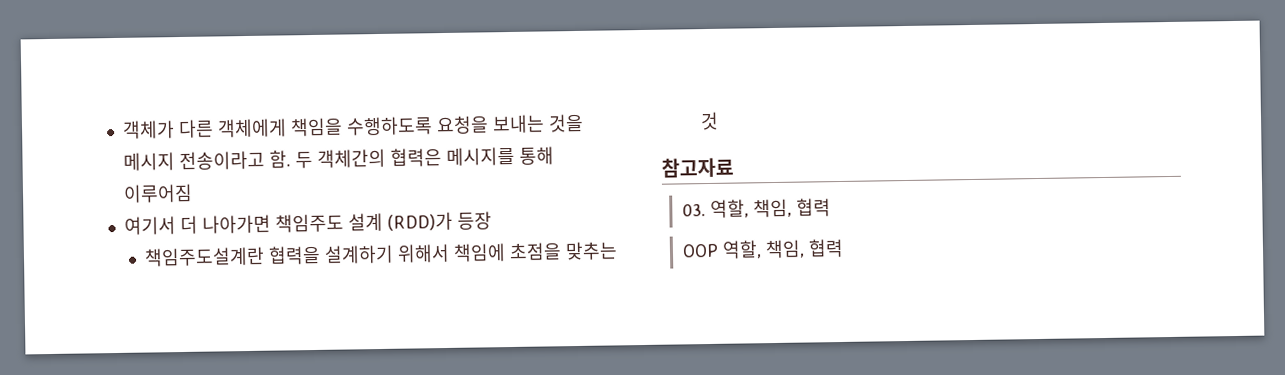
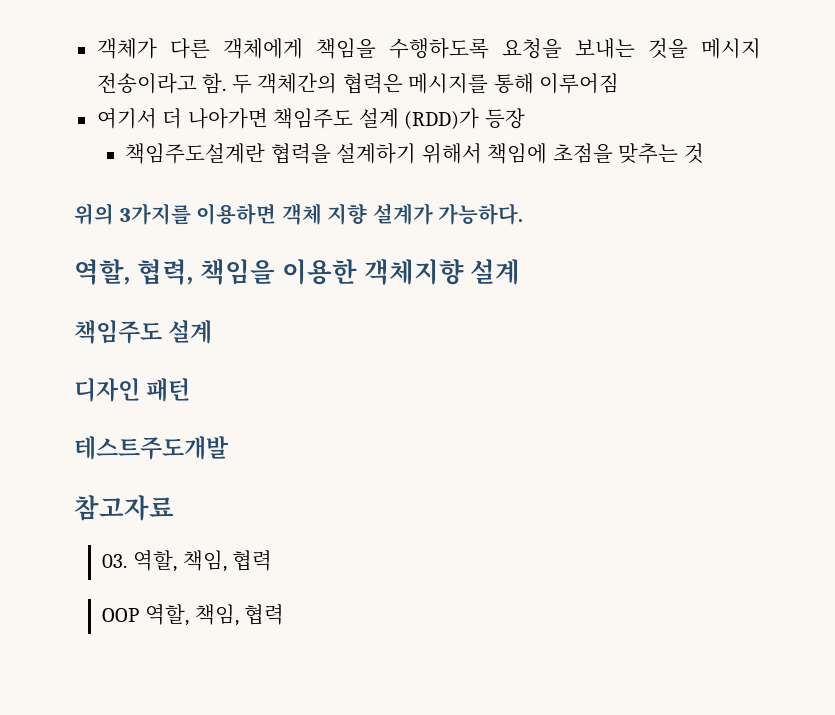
(719, 121) none -> [74,203,524,225] [74,259,521,285] [74,320,213,344] [74,378,191,402] [74,436,229,460] // 위의 3가지를 이용하면 객체 지향 설계가 가능하다. // 역할, 협력, 책임을 이용한 객체지향 설계 // 책임주도 설계 // 디자인 패턴 // 테스트주도개발

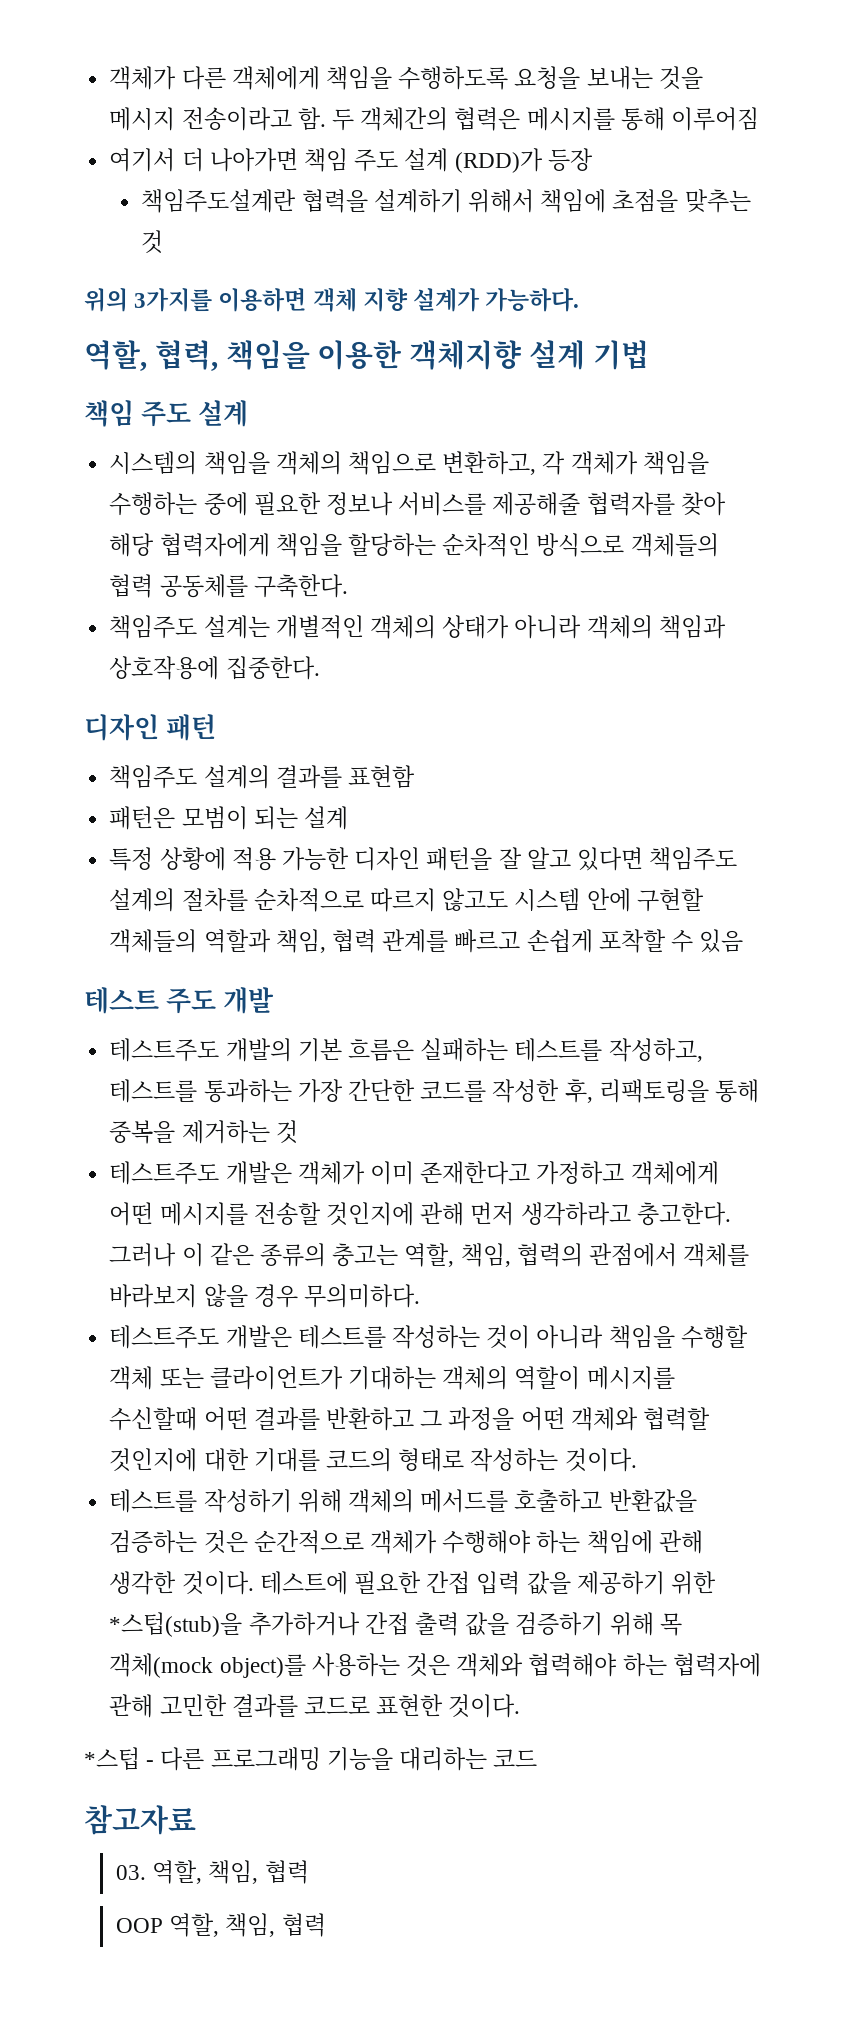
[273,108,354,129] 책임주도 -> [303,148,399,172] 책임 주도
[74,320,213,344] [74,378,191,402] [74,436,229,460] // 책임주도 설계 // 디자인 패턴 // 테스트주도개발 -> [592,340,649,370] [84,400,249,427] [109,451,709,475] [109,492,726,516] [109,533,719,557] [109,574,348,598] [109,615,726,639] [109,656,320,680] [84,714,217,741] [109,765,415,789] [109,806,348,830] [109,847,738,871] [109,888,704,912] [109,929,744,953] [84,987,275,1014] [109,1038,703,1062] [109,1079,759,1103] [109,1120,298,1144] [109,1161,719,1185] [109,1202,731,1226] [109,1243,750,1267] [109,1284,420,1308] [109,1325,748,1349] [109,1366,675,1390] [109,1407,710,1431] [109,1448,637,1472] [109,1489,697,1513] [109,1530,703,1554] [109,1571,716,1595] [109,1612,682,1637] [109,1653,761,1678] [109,1694,521,1718] [84,1747,538,1771] 기법 // 책임 주도 설계 // 시스템의 책임을 객체의 책임으로 변환하고, 각 객체가 책임을 수행하는 중에 필요한 정보나 서비스를 제공해줄 협력자를 찾아 해당 협력자에게 책임을 할당하는 순차적인 방식으로 객체들의 협력 공동체를 구축한다. // 책임주도 설계는 개별적인 객체의 상태가 아니라 객체의 책임과 상호작용에 집중한다. // 디자인 패턴 // 책임주도 설계의 결과를 표현함 // 패턴은 모범이 되는 설계 // 특정 상황에 적용 가능한 디자인 패턴을 잘 알고 있다면 책임주도 설계의 절차를 순차적으로 따르지 않고도 시스템 안에 구현할 객체들의 역할과 책임, 협력 관계를 빠르고 손쉽게 포착할 수 있음 // 테스트 주도 개발 // 테스트주도 개발의 기본 흐름은 실패하는 테스트를 작성하고, 테스트를 통과하는 가장 간단한 코드를 작성한 후, 리팩토링을 통해 중복을 제거하는 것 // 테스트주도 개발은 객체가 이미 존재한다고 가정하고 객체에게 어떤 메시지를 전송할 것인지에 관해 먼저 생각하라고 충고한다. 그러나 이 같은 종류의 충고는 역할, 책임, 협력의 관점에서 객체를 바라보지 않을 경우 무의미하다. // 테스트주도 개발은 테스트를 작성하는 것이 아니라 책임을 수행할 객체 또는 클라이언트가 기대하는 객체의 역할이 메시지를 수신할때 어떤 결과를 반환하고 그 과정을 어떤 객체와 협력할 것인지에 대한 기대를 코드의 형태로 작성하는 것이다. // 테스트를 작성하기 위해 객체의 메서드를 호출하고 반환값을 검증하는 것은 순간적으로 객체가 수행해야 하는 책임에 관해 생각한 것이다. 테스트에 필요한 간접 입력 값을 제공하기 위한 *스텁(stub)을 추가하거나 간접 출력 값을 검증하기 위해 목 객체(mock object)를 사용하는 것은 객체와 협력해야 하는 협력자에 관해 고민한 결과를 코드로 표현한 것이다. // *스텁 - 다른 프로그래밍 기능을 대리하는 코드

